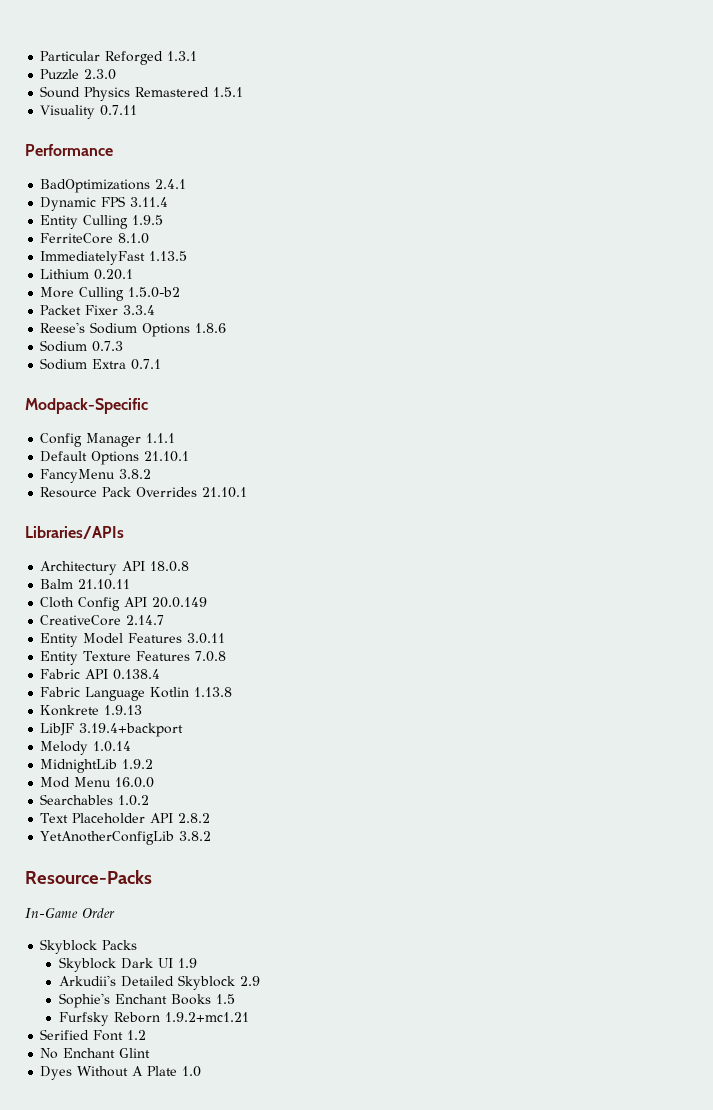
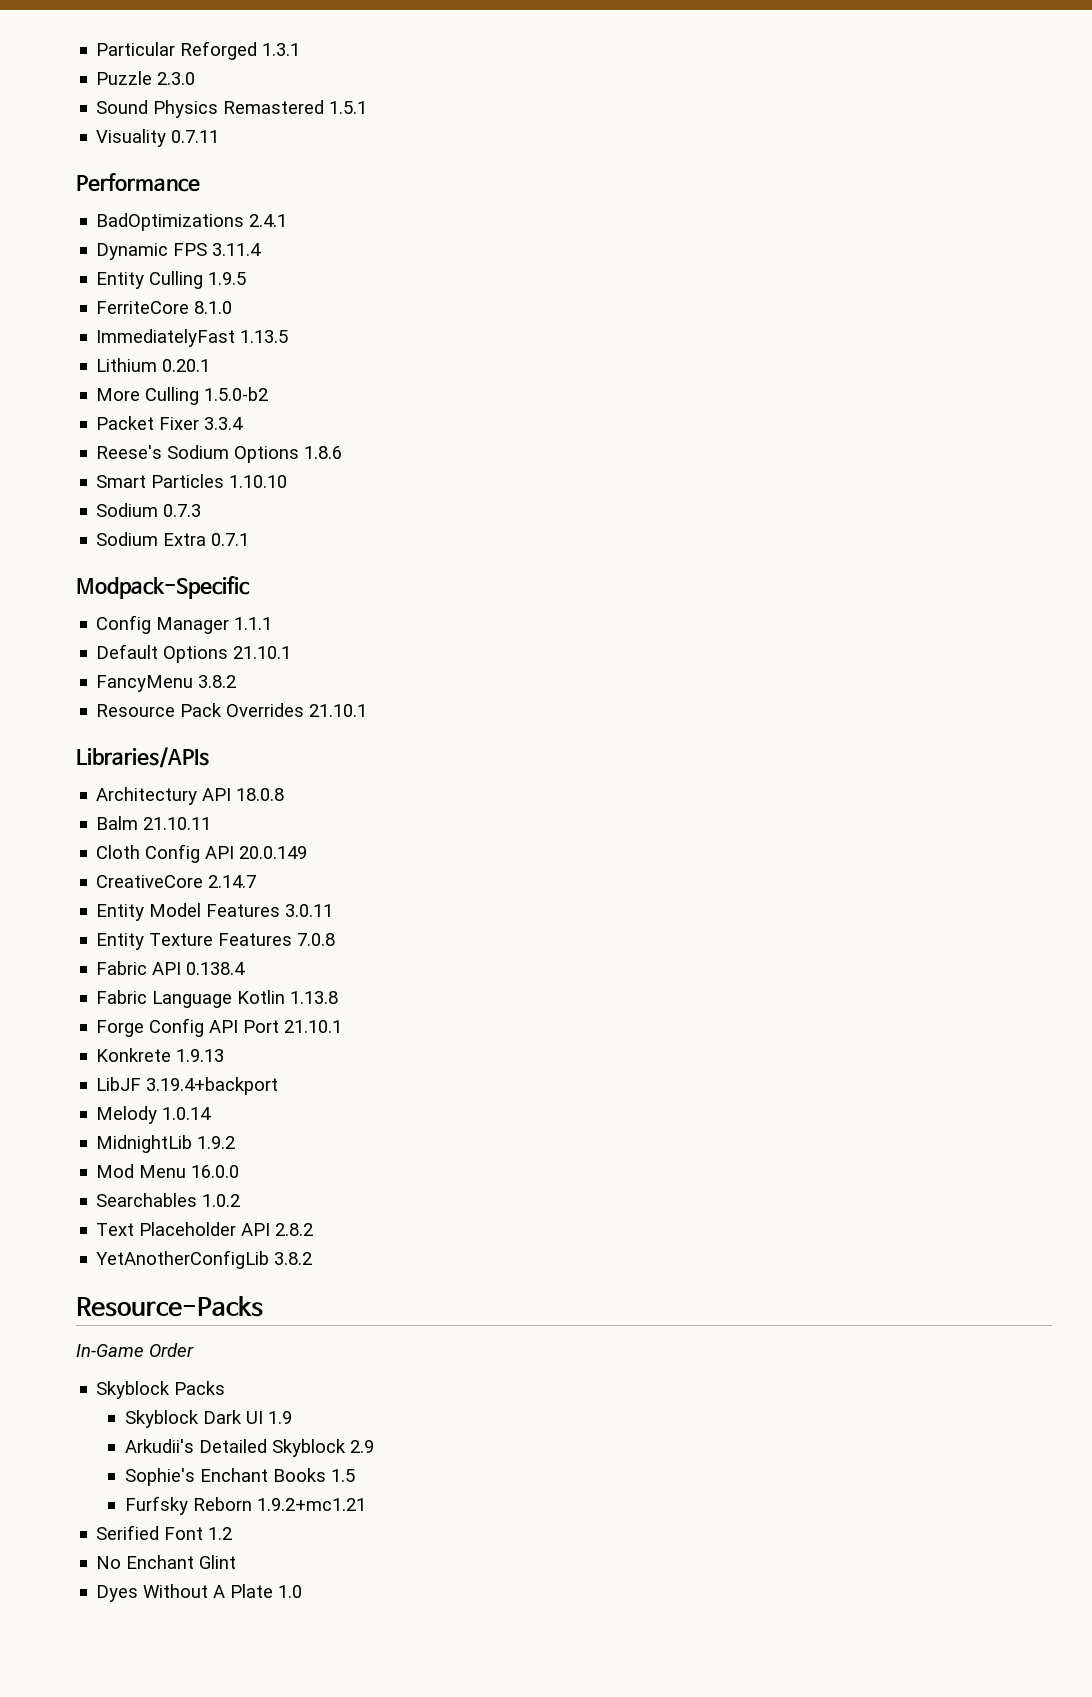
(227, 328) none -> [96,474,288,488] // Smart Particles 1.10.10
(233, 692) none -> [96,1018,343,1037] // Forge Config API Port 21.10.1

